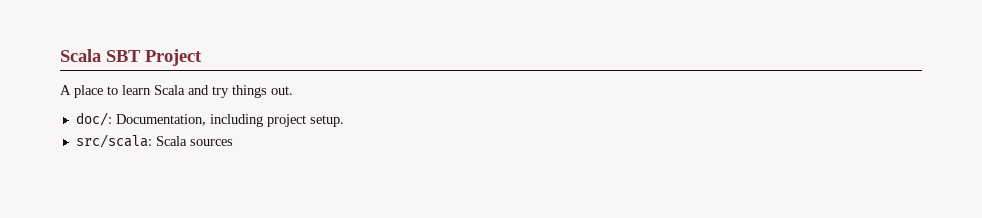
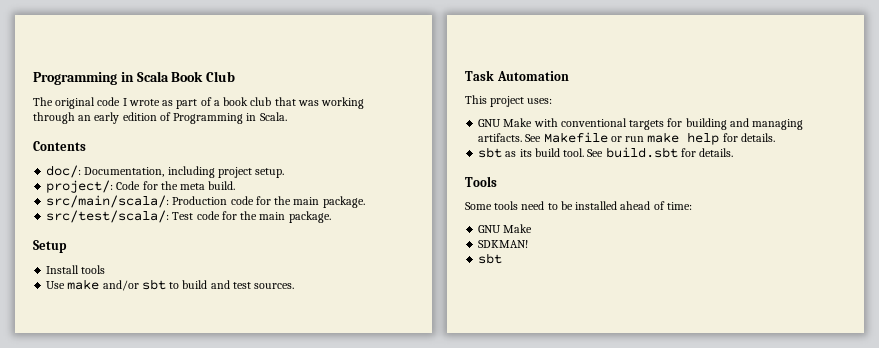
[60,49,202,66] [60,85,293,98] Scala SBT Project // A place to learn Scala and try things out. -> [33,71,236,85] [33,97,365,109] [33,112,287,124] [33,141,86,151] Programming in Scala Book Club // The original code I wrote as part of a book club that was working through an early edition of Programming in Scala. // Contents
[75,134,233,148] src/scala: Scala sources -> [46,180,236,193] [46,195,365,208] [46,210,331,223] [33,240,67,253] [46,265,106,274] [46,279,295,291] [465,70,569,81] [465,95,553,107] [478,118,804,130] [478,132,775,145] [478,147,734,158] [465,176,497,187] [465,201,692,210] [478,224,533,233] [478,240,529,248] [478,253,503,264] project/: Code for the meta build. // src/main/scala/: Production code for the main package. // src/test/scala/: Test code for the main package. // Setup // Install tools // Use make and/or sbt to build and test sources. // Task Automation // This project uses: // GNU Make with conventional targets for building and managing artifacts. See Makefile or run make help for details. // sbt as its build tool. See build.sbt for details. // Tools // Some tools need to be installed ahead of time: // GNU Make // SDKMAN! // sbt

